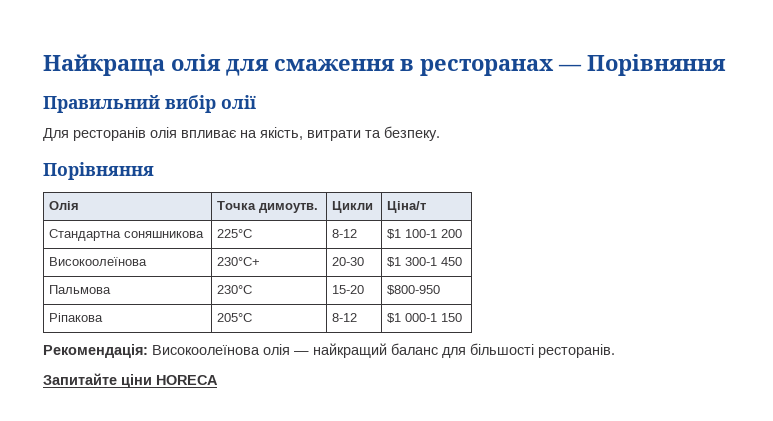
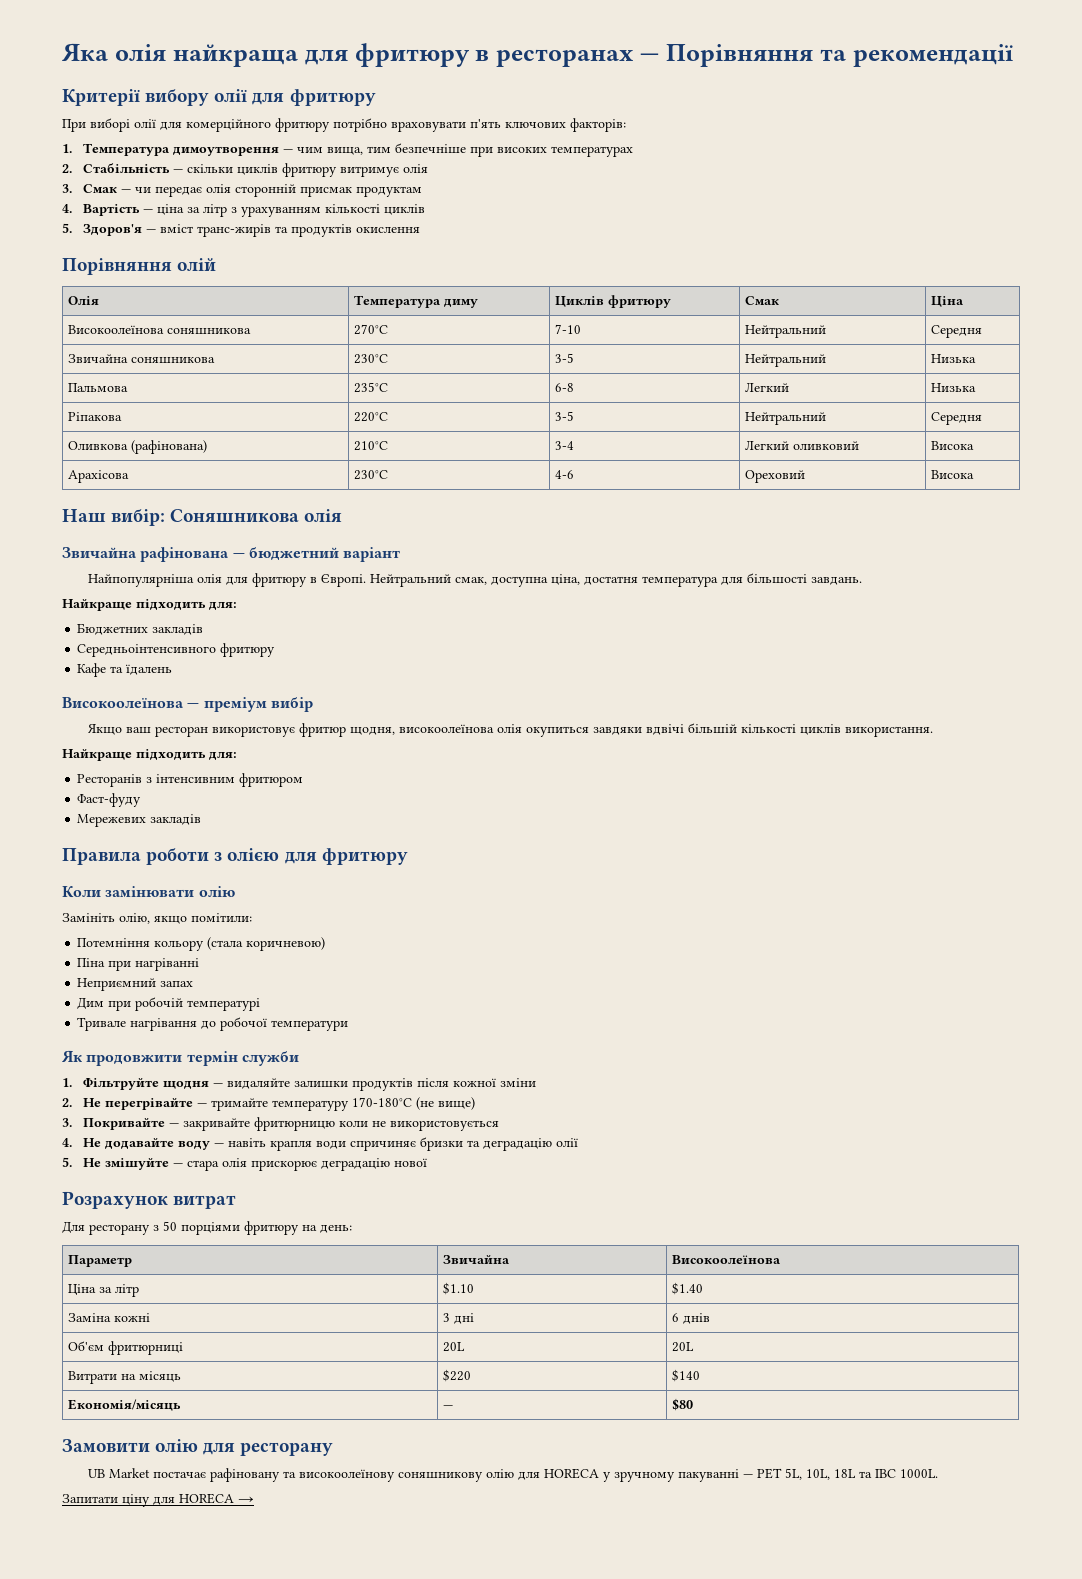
[43,54,395,76] Найкраща олія для смаження -> [62,43,470,67] Яка олія найкраща для фритюру
[43,95,256,113] [43,126,440,141] [43,162,154,180] // Правильний вибір олії // Для ресторанів олія впливає на якість, витрати та безпеку. // Порівняння -> [819,44,1013,67] [62,89,376,106] [62,118,626,132] [62,143,634,157] [62,163,429,177] [62,184,423,197] [62,204,426,217] [62,223,421,237] [62,258,217,275] та рекомендації // Критерії вибору олії для фритюру // При виборі олії для комерційного фритюру потрібно враховувати п'ять ключових факторів: // 1. Температура димоутворення — чим вища, тим безпечніше при високих температурах // 2. Стабільність — скільки циклів фритюру витримує олія // 3. Смак — чи передає олія сторонній присмак продуктам // 4. Вартість — ціна за літр з урахуванням кількості циклів // 5. Здоров'я — вміст транс-жирів та продуктів окислення // Порівняння олій
[217,201,319,213] [332,201,374,213] [387,201,427,213] [49,229,205,241] [217,229,253,238] [332,229,358,238] [387,229,463,239] [49,257,148,266] [217,257,261,266] [332,257,365,266] [387,257,463,267] [49,285,112,294] [217,285,253,294] [332,285,365,294] [387,285,441,295] [49,313,104,322] [217,313,253,322] [332,313,358,322] [387,313,463,323] [43,343,615,358] [43,373,218,388] Точка димоутв. | Цикли | Ціна/т // Стандартна соняшникова | 225°C | 8-12 | $1 100-1 200 // Високоолеїнова | 230°C+ | 20-30 | $1 300-1 450 // Пальмова | 230°C | 15-20 | $800-950 // Ріпакова | 205°C | 8-12 | $1 000-1 150 // Рекомендація: Високоолеїнова олія — найкращий баланс для більшості ресторанів. // Запитайте ціни HORECA -> [353,295,478,308] [554,295,671,308] [744,296,779,305] [930,296,964,307] [67,325,251,335] [353,324,388,335] [554,324,581,334] [744,325,826,338] [930,325,982,338] [67,354,215,364] [353,354,388,364] [554,353,574,363] [744,354,826,367] [930,354,976,363] [67,383,128,392] [353,382,388,393] [554,383,574,392] [744,382,789,392] [930,383,976,392] [67,412,122,421] [353,412,388,422] [554,411,574,421] [744,412,826,425] [930,412,982,425] [67,440,207,454] [353,441,388,451] [554,441,574,450] [744,440,859,450] [930,441,974,450] [67,470,129,483] [353,470,388,480] [554,470,574,479] [744,470,805,483] [930,470,974,479] [62,509,343,526] [62,547,401,562] [87,573,862,587] [62,598,237,611] [77,623,204,635] [77,643,276,657] [77,663,173,677] [62,697,313,712] [87,723,933,737] [62,748,237,761] [77,773,304,787] [77,793,142,807] [77,814,202,827] [62,848,408,865] [62,886,235,898] [62,913,252,924] [77,937,326,951] [77,958,200,971] [77,978,194,991] [77,997,261,1011] [77,1017,349,1031] [62,1050,299,1066] [62,1077,537,1091] [62,1097,476,1111] [62,1117,500,1131] [62,1137,579,1151] [62,1157,428,1171] [62,1191,237,1209] [62,1221,352,1235] [67,1255,132,1267] [442,1254,510,1264] [671,1255,781,1264] [67,1284,139,1297] [442,1282,474,1295] [671,1282,703,1295] [67,1313,150,1322] [442,1313,474,1324] [671,1313,710,1324] [67,1341,183,1355] [442,1342,465,1352] [671,1342,694,1352] [67,1371,181,1384] [442,1369,471,1382] [671,1369,700,1382] [67,1399,181,1411] [442,1405,453,1409] [671,1398,693,1411] [62,1439,334,1456] [87,1468,938,1482] [62,1493,254,1507] Температура диму | Циклів фритюру | Смак | Ціна // Високоолеїнова соняшникова | 270°C | 7-10 | Нейтральний | Середня // Звичайна соняшникова | 230°C | 3-5 | Нейтральний | Низька // Пальмова | 235°C | 6-8 | Легкий | Низька // Ріпакова | 220°C | 3-5 | Нейтральний | Середня // Оливкова (рафінована) | 210°C | 3-4 | Легкий оливковий | Висока // Арахісова | 230°C | 4-6 | Ореховий | Висока // Наш вибір: Соняшникова олія // Звичайна рафінована — бюджетний варіант // Найпопулярніша олія для фритюру в Європі. Нейтральний смак, доступна ціна, достатня температура для більшості завдань. // Найкраще підходить для: // Бюджетних закладів // Середньоінтенсивного фритюру // Кафе та їдалень // Високоолеїнова — преміум вибір // Якщо ваш ресторан використовує фритюр щодня, високоолеїнова олія окупиться завдяки вдвічі більшій кількості циклів використання. // Найкраще підходить для: // Ресторанів з інтенсивним фритюром // Фаст-фуду // Мережевих закладів // Правила роботи з олією для фритюру // Коли замінювати олію // Замініть олію, якщо помітили: // Потемніння кольору (стала коричневою) // Піна при нагріванні // Неприємний запах // Дим при робочій температурі // Тривале нагрівання до робочої температури // Як продовжити термін служби // 1. Фільтруйте щодня — видаляйте залишки продуктів після кожної зміни // 2. Не перегрівайте — тримайте температуру 170-180°C (не вище) // 3. Покривайте — закривайте фритюрницю коли не використовується // 4. Не додавайте воду — навіть крапля води спричиняє бризки та деградацію олії // 5. Не змішуйте — стара олія прискорює деградацію нової // Розрахунок витрат // Для ресторану з 50 порціями фритюру на день: // Параметр | Звичайна | Високоолеїнова // Ціна за літр | $1.10 | $1.40 // Заміна кожні | 3 дні | 6 днів // Об'єм фритюрниці | 20L | 20L // Витрати на місяць | $220 | $140 // Економія/місяць | — | $80 // Замовити олію для ресторану // UB Market постачає рафіновану та високоолеїнову соняшникову олію для HORECA у зручному пакуванні — PET 5L, 10L, 18L та IBC 1000L. // Запитати ціну для HORECA →

